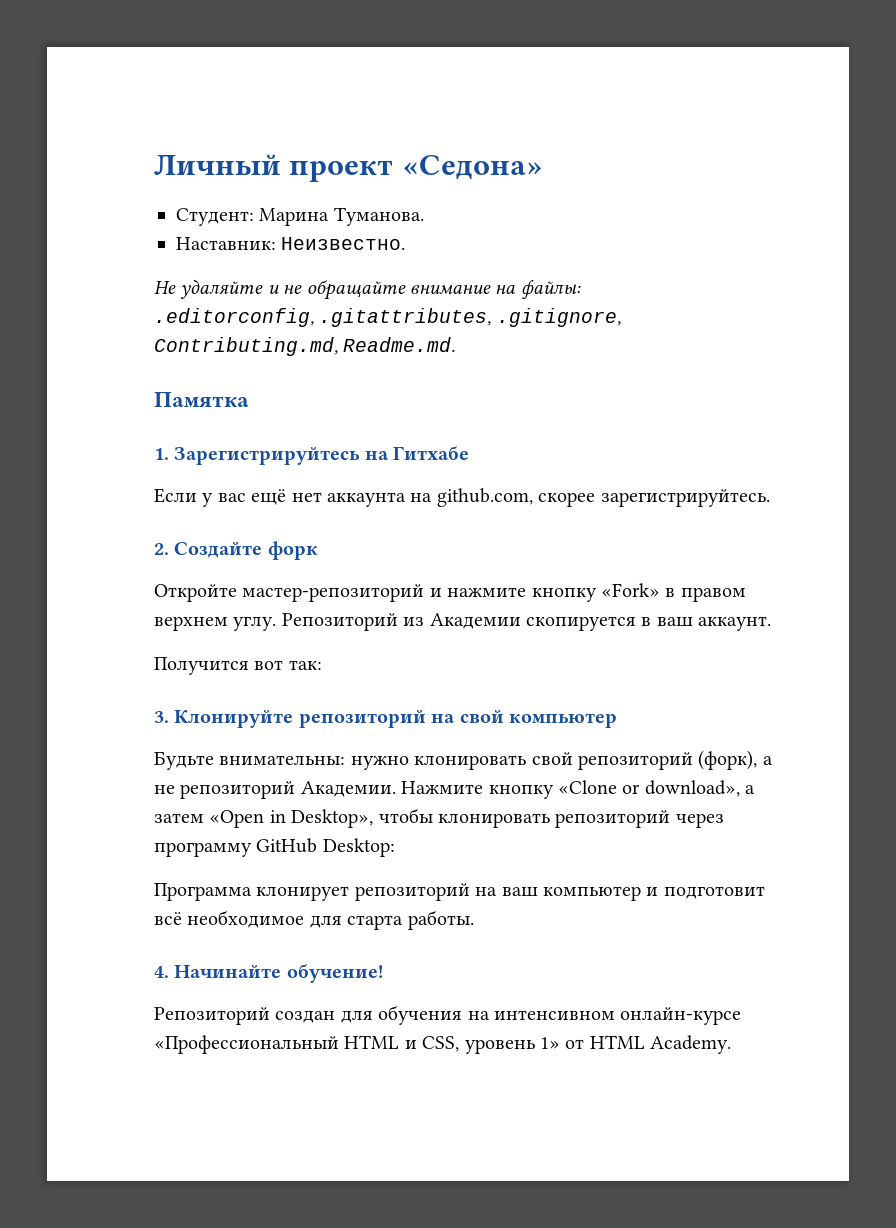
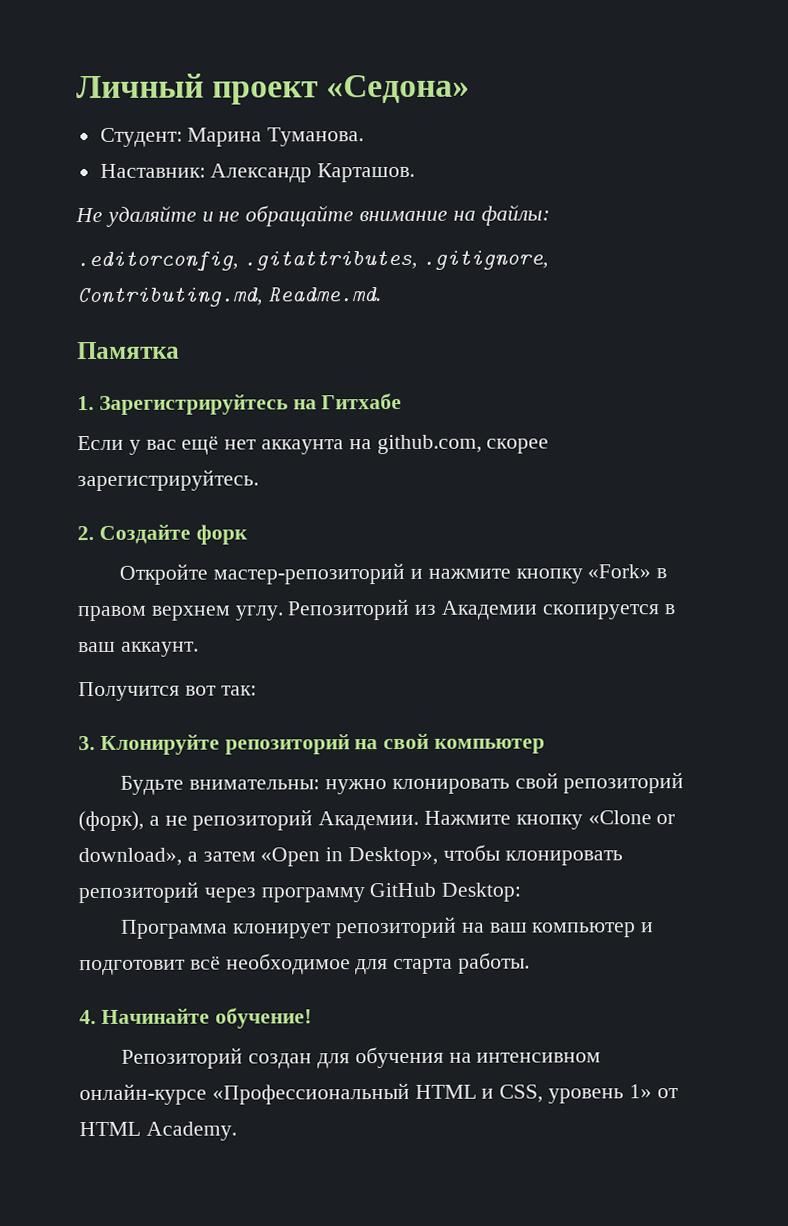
[281,237,406,250] Неизвестно. -> [210,162,416,183] Александр Карташов.

